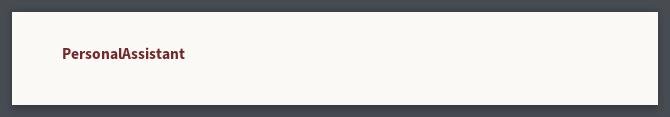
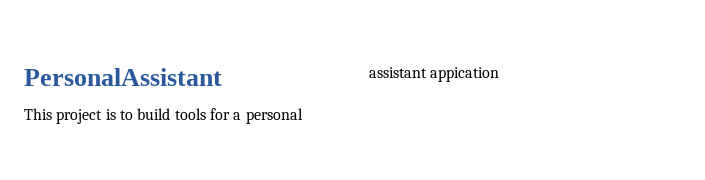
(185, 53) none -> [24,108,303,124] [369,67,500,82] // This project is to build tools for a personal assistant appication

